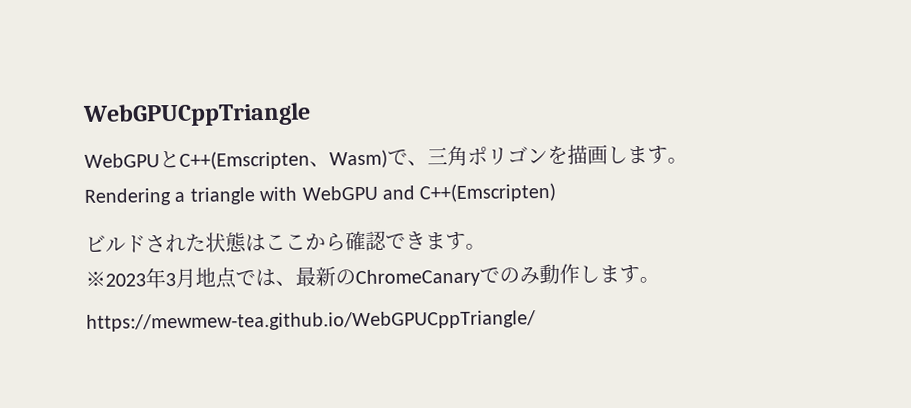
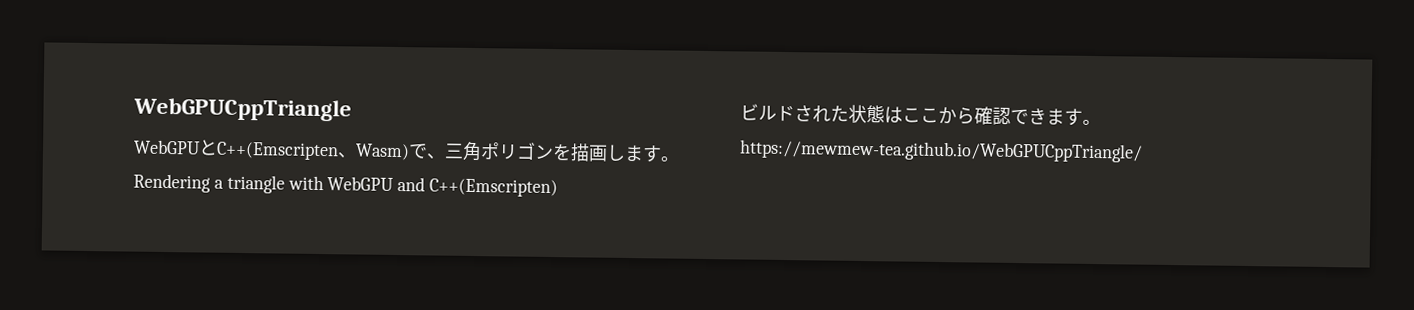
[85,263,660,289] // ※2023年3月地点では、最新のChromeCanaryでのみ動作します。 -> (1101, 122) none

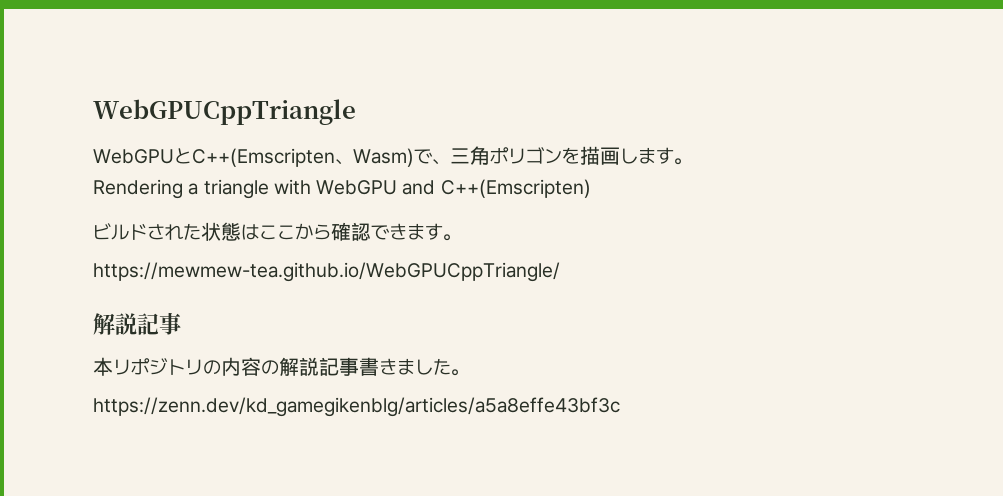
(1143, 151) none -> [93,312,181,335] [93,357,469,376] [93,397,620,417] // 解説記事 // 本リポジトリの内容の解説記事書きました。 // https://zenn.dev/kd_gamegikenblg/articles/a5a8effe43bf3c

